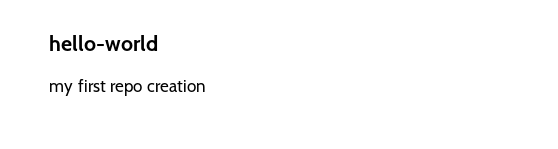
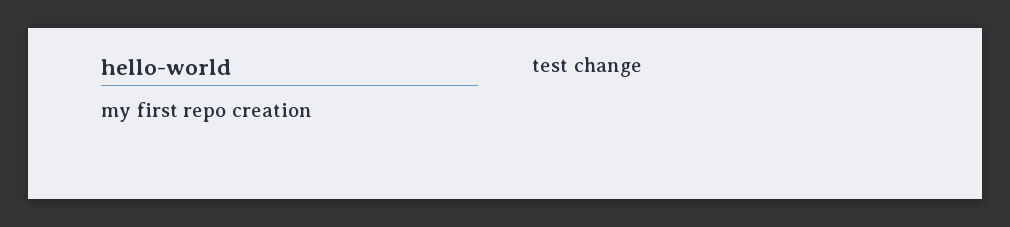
(206, 86) none -> [532,57,642,77] // test change

